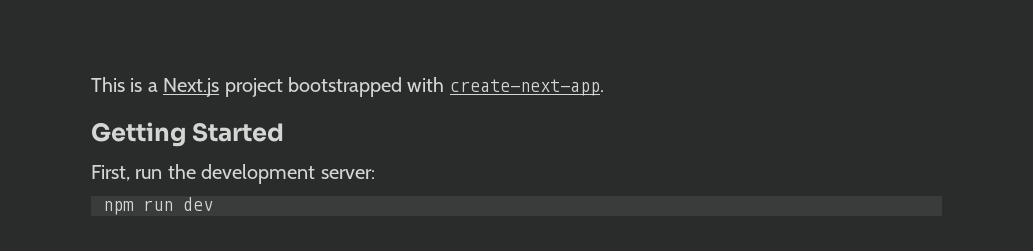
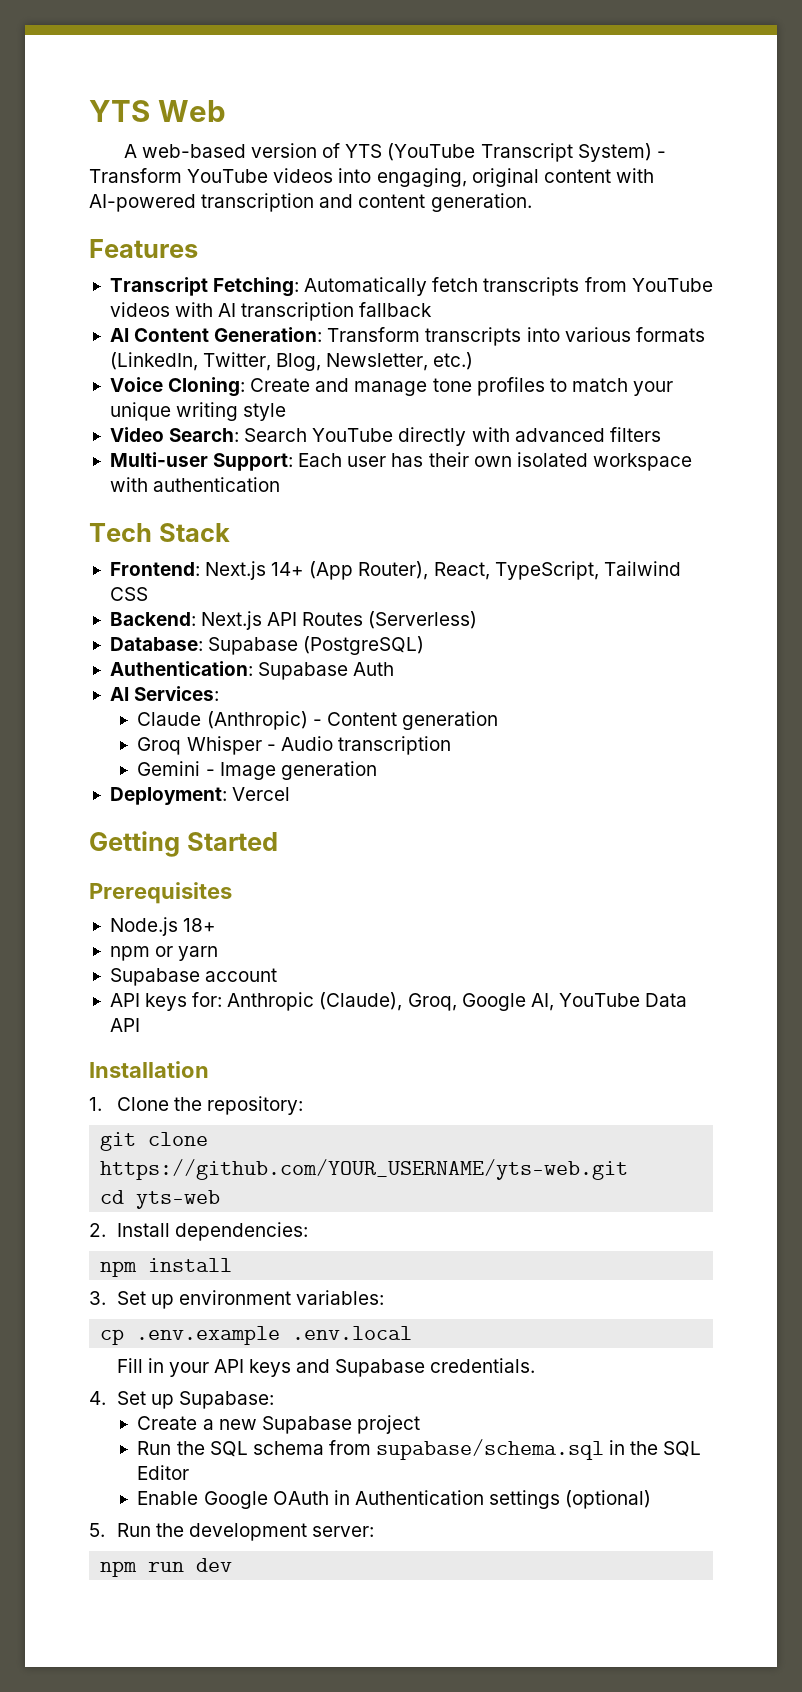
[91,77,604,97] [91,122,285,147] [91,165,163,181] This is a Next.js project bootstrapped with create-next-app. // Getting Started // First, run -> [89,100,226,122] [123,143,666,162] [89,168,654,187] [89,193,532,212] [89,239,198,258] [109,277,713,297] [109,302,433,321] [109,327,705,346] [109,352,474,371] [109,377,674,397] [109,402,287,421] [109,427,661,446] [109,452,692,471] [109,477,281,492] [89,523,230,542] [109,561,681,580] [109,587,148,601] [109,611,478,630] [109,636,425,655] [109,661,395,680] [109,686,220,701] [137,711,498,730] [137,736,451,755] [137,761,377,780] [109,787,291,805] [89,831,278,857] [89,882,232,904] [109,917,217,936] [109,946,219,961] [109,968,278,986] [109,992,688,1011] [109,1018,140,1032] [89,1061,209,1078] [89,1096,303,1115] [100,1132,209,1151] [100,1159,629,1180] [100,1190,221,1209] [89,1222,308,1241] [100,1258,233,1277] [89,1290,384,1309] [100,1326,413,1345] [116,1358,536,1377] [89,1391,274,1409] [137,1415,420,1434] [137,1439,702,1460] [137,1465,190,1480] [137,1490,652,1509] [89,1523,151,1537] YTS Web // A web-based version of YTS (YouTube Transcript System) - Transform YouTube videos into engaging, original content with AI-powered transcription and content generation. // Features // Transcript Fetching: Automatically fetch transcripts from YouTube videos with AI transcription fallback // AI Content Generation: Transform transcripts into various formats (LinkedIn, Twitter, Blog, Newsletter, etc.) // Voice Cloning: Create and manage tone profiles to match your unique writing style // Video Search: Search YouTube directly with advanced filters // Multi-user Support: Each user has their own isolated workspace with authentication // Tech Stack // Frontend: Next.js 14+ (App Router), React, TypeScript, Tailwind CSS // Backend: Next.js API Routes (Serverless) // Database: Supabase (PostgreSQL) // Authentication: Supabase Auth // AI Services: // Claude (Anthropic) - Content generation // Groq Whisper - Audio transcription // Gemini - Image generation // Deployment: Vercel // Getting Started // Prerequisites // Node.js 18+ // npm or yarn // Supabase account // API keys for: Anthropic (Claude), Groq, Google AI, YouTube Data API // Installation // 1. Clone the repository: // git clone https://github.com/YOUR_USERNAME/yts-web.git // cd yts-web // 2. Install dependencies: // npm install // 3. Set up environment variables: // cp .env.example .env.local // Fill in your API keys and Supabase credentials. // 4. Set up Supabase: // Create a new Supabase project // Run the SQL schema from supabase/schema.sql in the SQL Editor // Enable Google OAuth in Authentication settings (optional) // 5. Run

